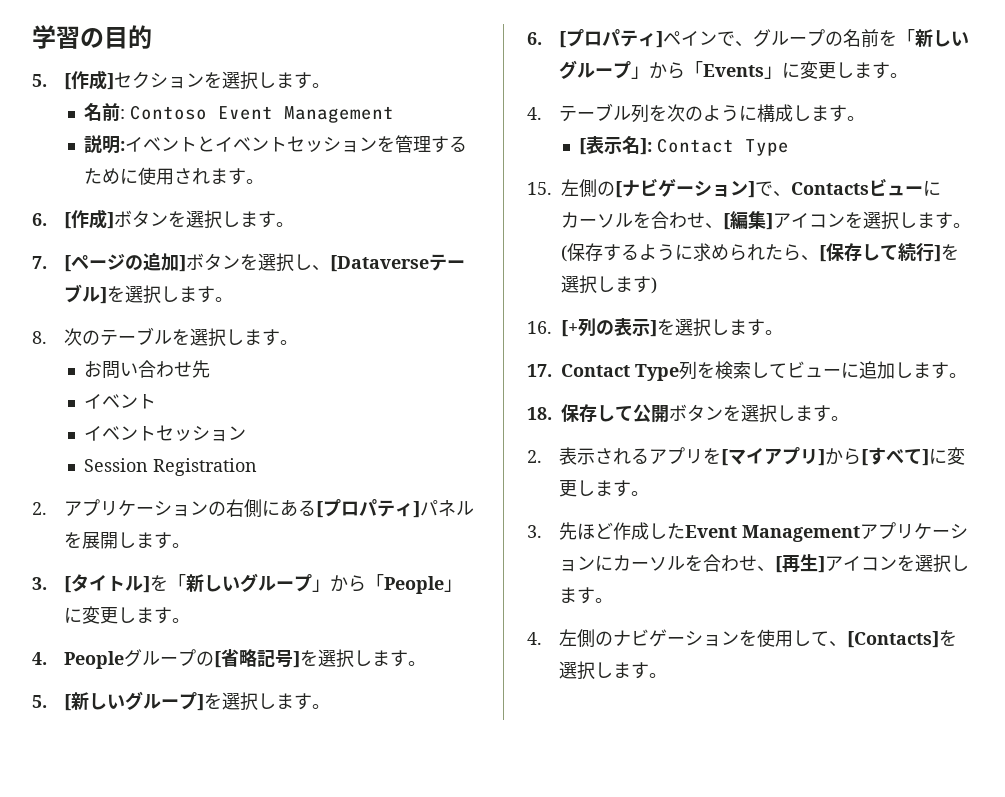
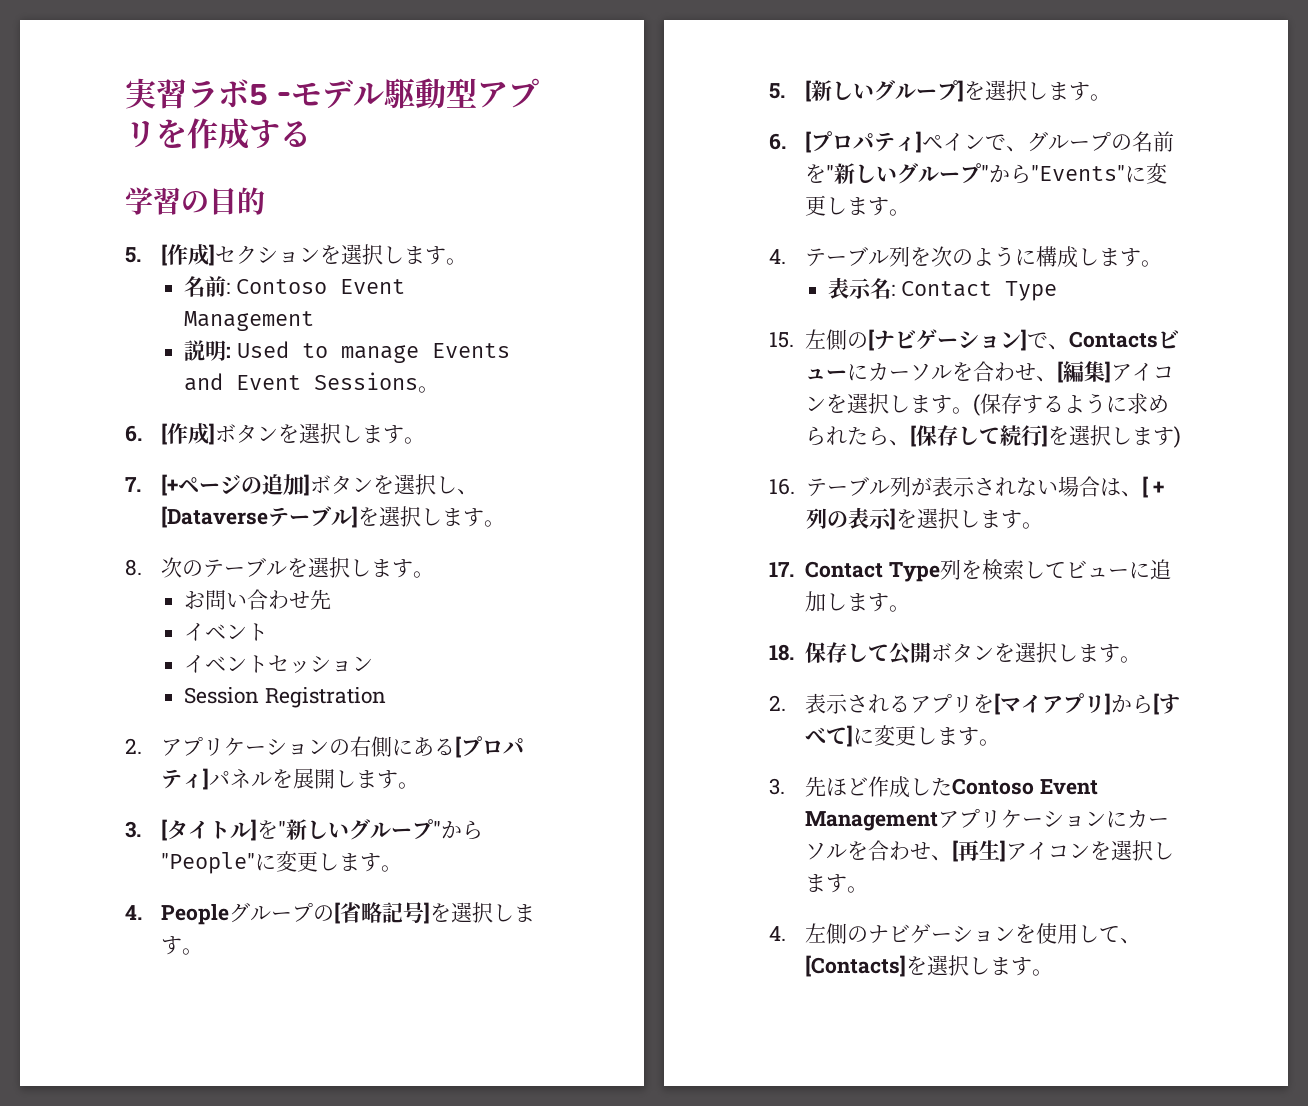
(32, 37) none -> [125,78,539,109] [125,118,311,149] 実習ラボ5 -モデル駆動型アプリを作成する //
[125,135,468,153] [84,167,247,185] イベントとイベントセッションを管理するために使用されます -> [236,341,510,363] [184,372,419,391] Used to manage Events and Event Sessions
[64,255,72,272] [ -> [161,474,179,496] [+
[168,573,463,594] 「新しいグループ」から「People」 -> [278,819,484,840] [161,852,256,874] "新しいグループ"から"People"
[897,29,970,47] [559,60,783,79] 「新しいグループ」から「Events」 -> [826,163,1126,184] "新しいグループ"から"Events"
[579,136,653,155] [表示名]: -> [828,277,896,299] 表示名:
[561,320,578,337] [+ -> [805,476,1165,498] テーブル列が表示されない場合は、[ +
(686, 531) none -> [952,778,1035,795] Contoso

